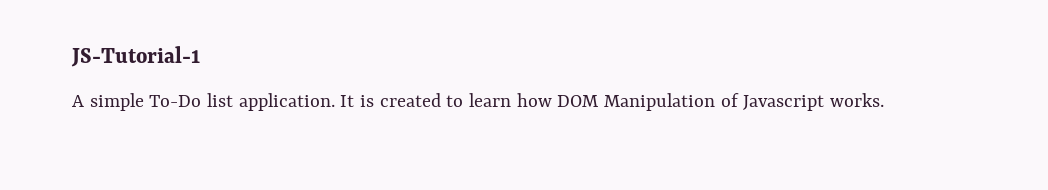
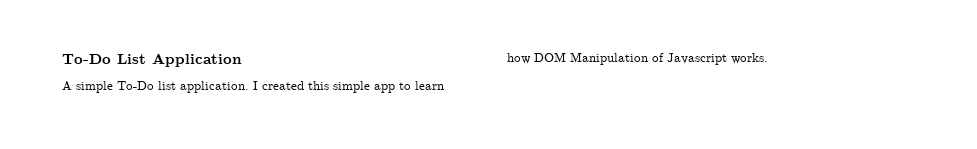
[71,46,200,67] JS-Tutorial-1 -> [62,53,242,67] To-Do List Application
[340,93,441,107] It is created -> [253,81,395,93] I created this simple app

